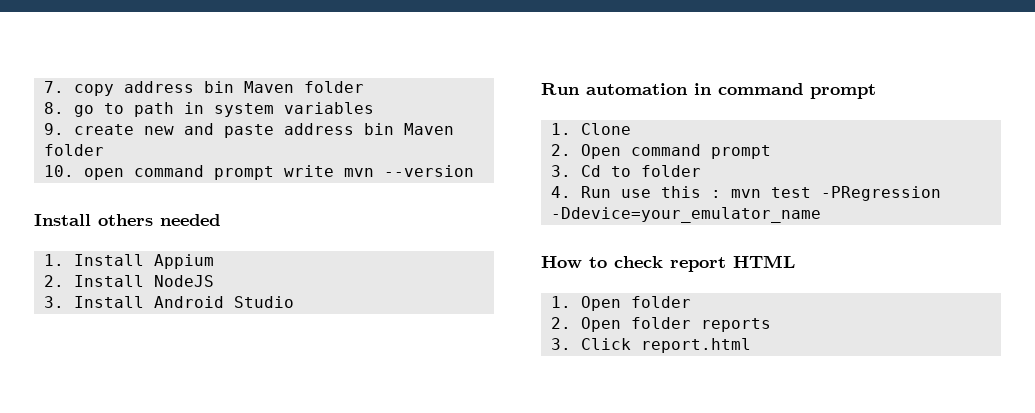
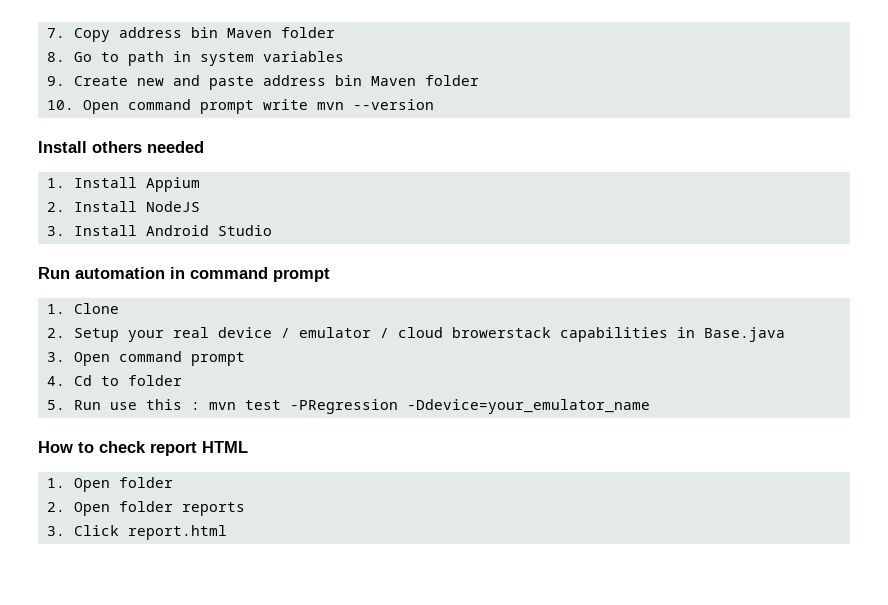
[73,84,114,96] copy -> [74,28,110,42] Copy
[73,105,94,117] go -> [74,52,92,62] Go
[73,124,134,135] create -> [74,76,128,86] Create
[83,168,124,180] open -> [83,100,119,114] Open
(571, 150) none -> [74,327,785,342] [47,352,65,362] Setup your real device / emulator / cloud browerstack capabilities in Base.java // 3.
[550,165,571,177] 3. -> [47,376,65,386] 4.
[550,186,571,198] 4. -> [47,400,65,410] 5.

